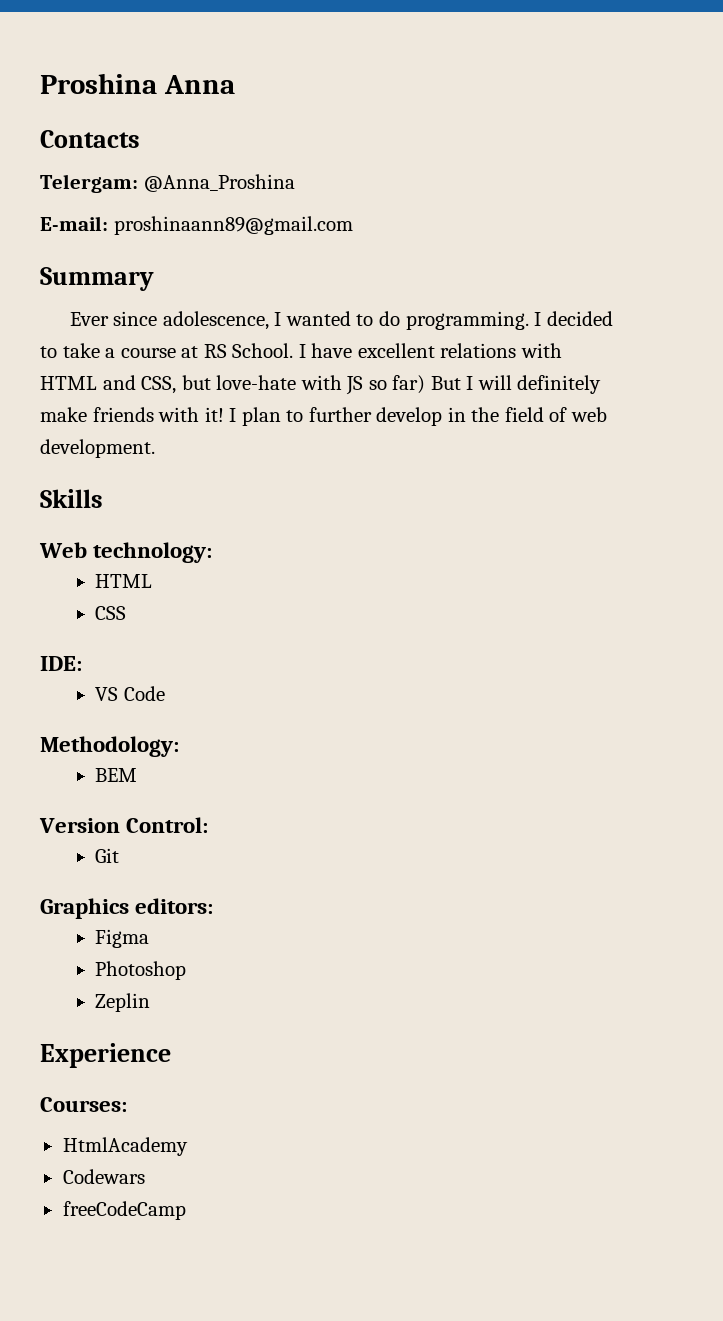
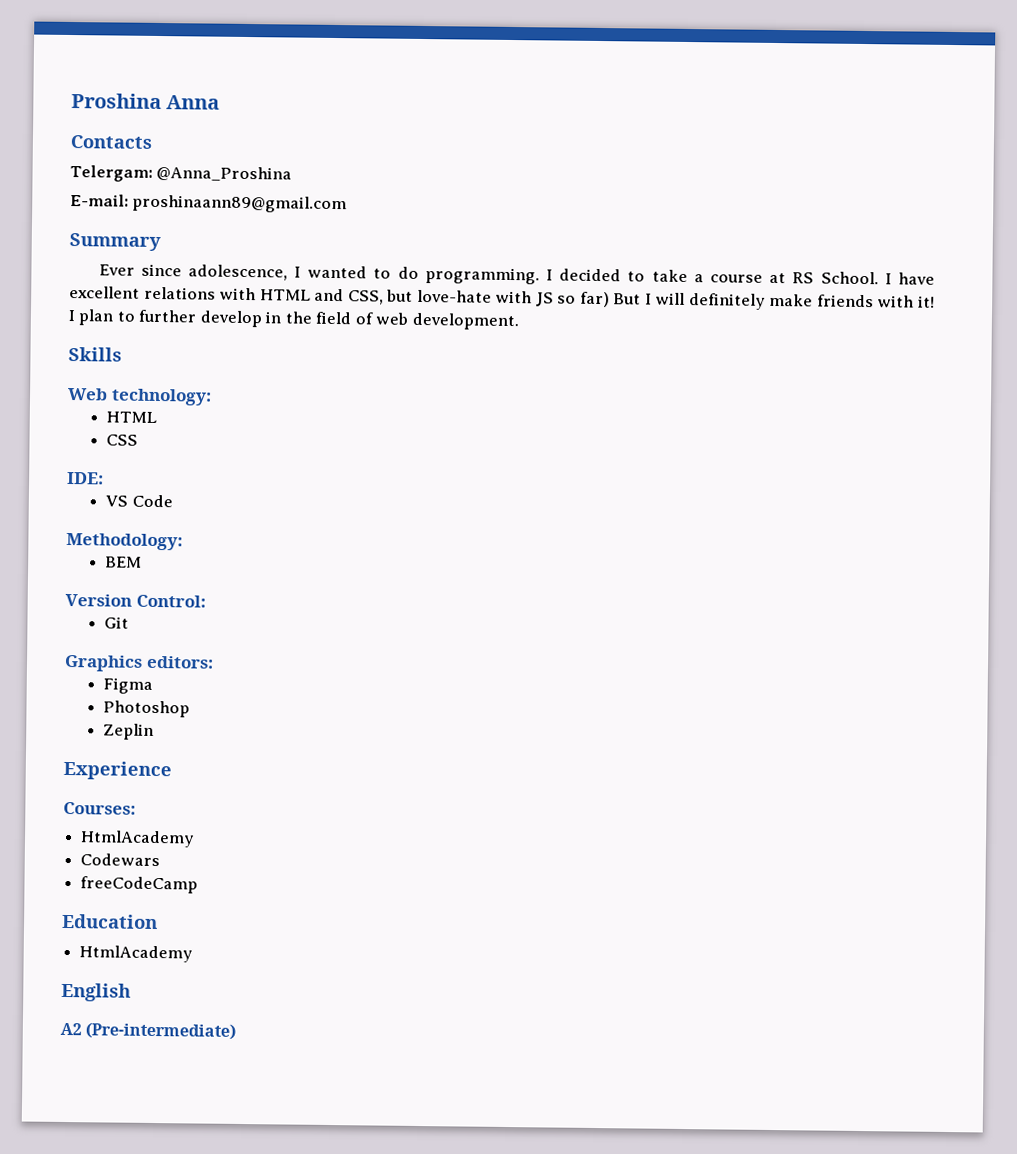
(186, 1210) none -> [61,913,158,930] [79,945,194,963] [61,982,131,1002] [60,1022,237,1040] // Education // HtmlAcademy // English // A2 (Pre-intermediate)

